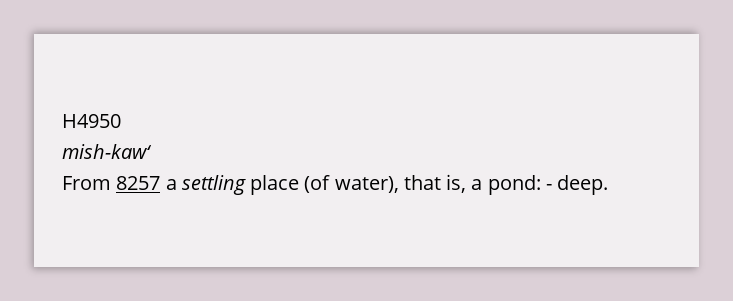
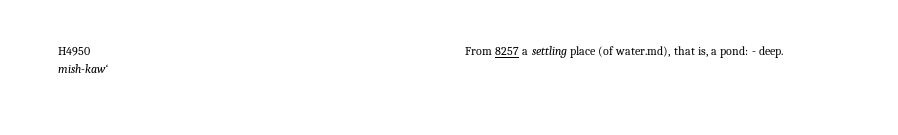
[334,176,399,193] water), -> [615,46,671,57] water.md),

